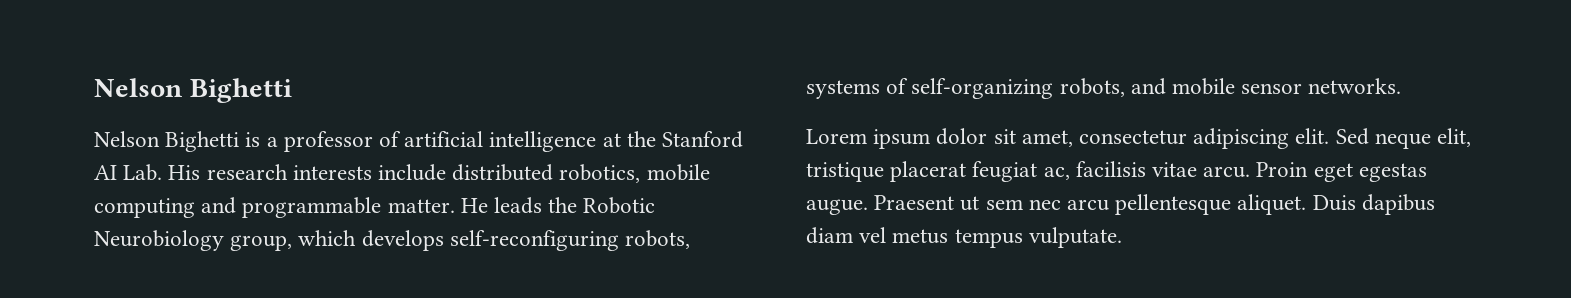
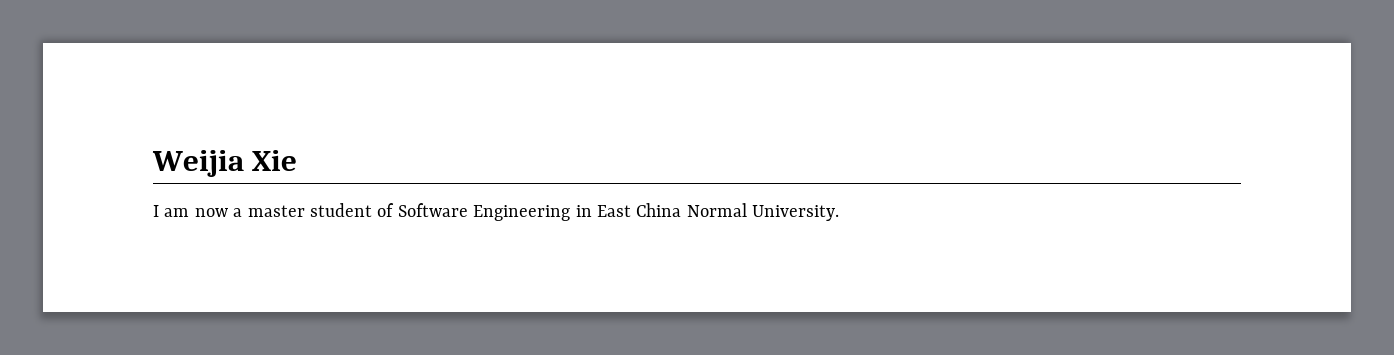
[94,78,292,103] [94,131,744,152] [94,164,710,183] [94,197,656,218] [94,230,691,251] [806,78,1402,99] [806,128,1472,149] [806,161,1427,182] [806,194,1435,215] [806,227,1122,248] Nelson Bighetti // Nelson Bighetti is a professor of artificial intelligence at the Stanford AI Lab. His research interests include distributed robotics, mobile computing and programmable matter. He leads the Robotic Neurobiology group, which develops self-reconfiguring robots, systems of self-organizing robots, and mobile sensor networks. // Lorem ipsum dolor sit amet, consectetur adipiscing elit. Sed neque elit, tristique placerat feugiat ac, facilisis vitae arcu. Proin eget egestas augue. Praesent ut sem nec arcu pellentesque aliquet. Duis dapibus diam vel metus tempus vulputate. -> [152,150,298,177] [153,203,840,221] Weijia Xie // I am now a master student of Software Engineering in East China Normal University.

